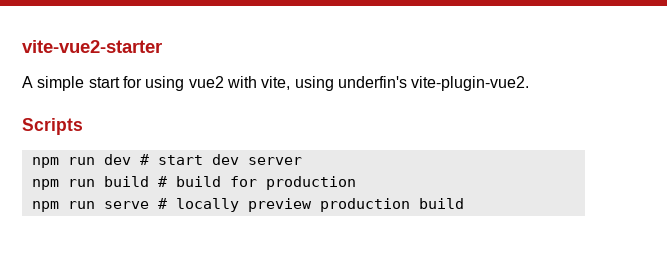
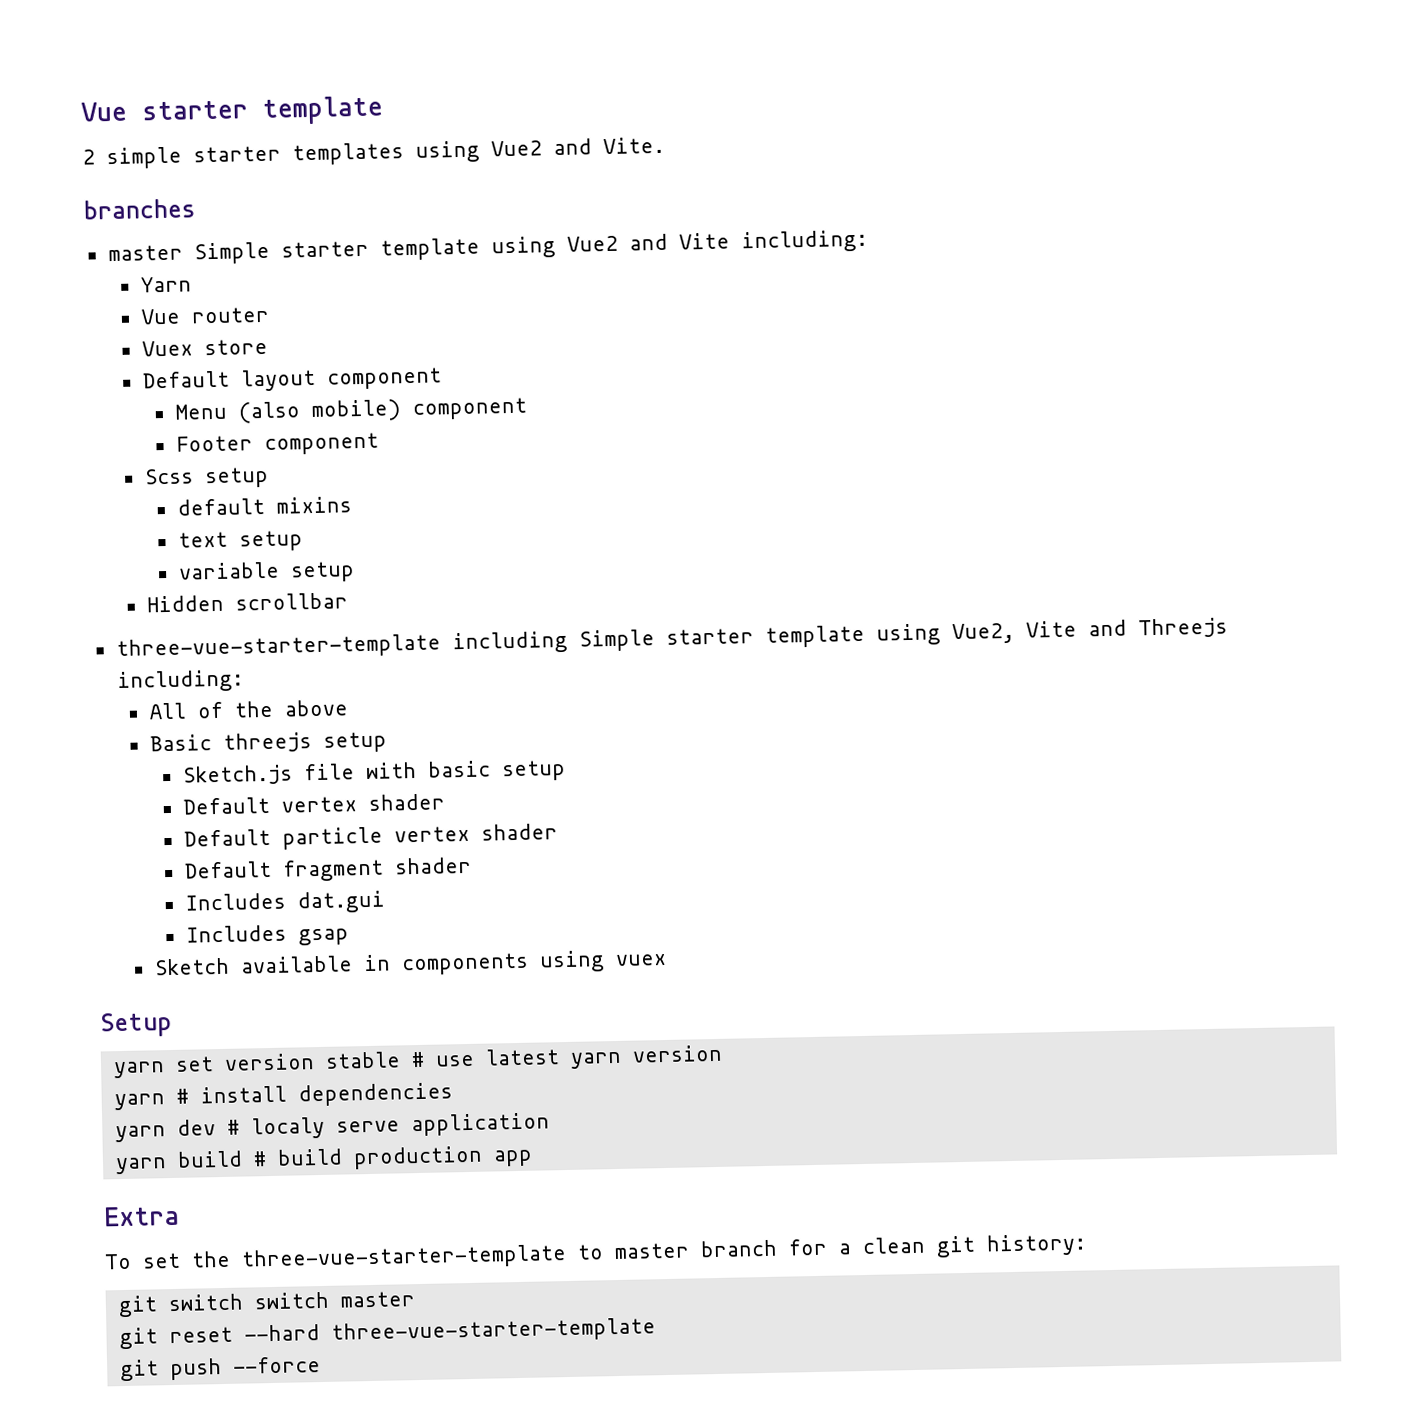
[22,40,162,53] [22,76,530,91] [22,118,83,135] [31,154,302,168] [31,176,356,190] [31,198,464,212] vite-vue2-starter // A simple start for using vue2 with vite, using underfin's vite-plugin-vue2. // Scripts // npm run dev # start dev server // npm run build # build for production // npm run serve # locally preview production build -> [81,95,384,125] [82,136,665,170] [83,198,196,220] [107,229,868,265] [140,276,192,293] [140,306,270,325] [141,338,268,357] [142,367,442,392] [174,397,528,424] [175,432,379,456] [143,466,269,489] [176,496,352,516] [177,530,303,552] [177,561,355,583] [146,592,348,613] [115,617,1228,662] [116,669,244,694] [148,699,349,720] [149,731,387,753] [182,759,566,786] [182,793,445,815] [183,823,558,850] [183,856,472,882] [184,890,385,914] [185,924,349,946] [153,950,667,976] [99,1011,172,1038] [112,1044,723,1079] [113,1082,453,1111] [114,1112,550,1143] [114,1145,533,1175] [103,1205,180,1227] [104,1233,1087,1272] [117,1291,415,1318] [118,1317,656,1350] [119,1356,321,1382] Vue starter template // 2 simple starter templates using Vue2 and Vite. // branches // master Simple starter template using Vue2 and Vite including: // Yarn // Vue router // Vuex store // Default layout component // Menu (also mobile) component // Footer component // Scss setup // default mixins // text setup // variable setup // Hidden scrollbar // three-vue-starter-template including Simple starter template using Vue2, Vite and Threejs including: // All of the above // Basic threejs setup // Sketch.js file with basic setup // Default vertex shader // Default particle vertex shader // Default fragment shader // Includes dat.gui // Includes gsap // Sketch available in components using vuex // Setup // yarn set version stable # use latest yarn version // yarn # install dependencies // yarn dev # localy serve application // yarn build # build production app // Extra // To set the three-vue-starter-template to master branch for a clean git history: // git switch switch master // git reset --hard three-vue-starter-template // git push --force

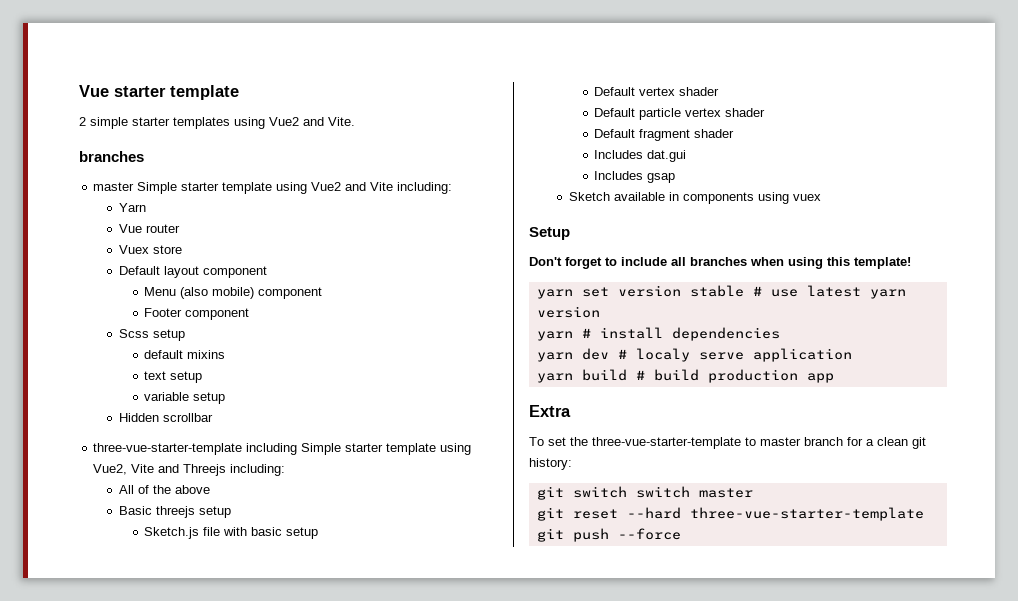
(172, 1024) none -> [529,257,911,269] // Don't forget to include all branches when using this template!

